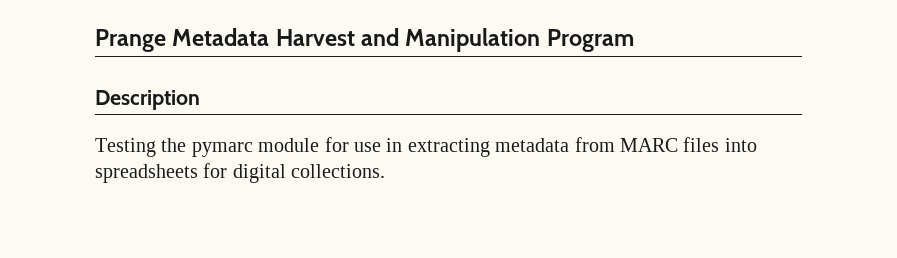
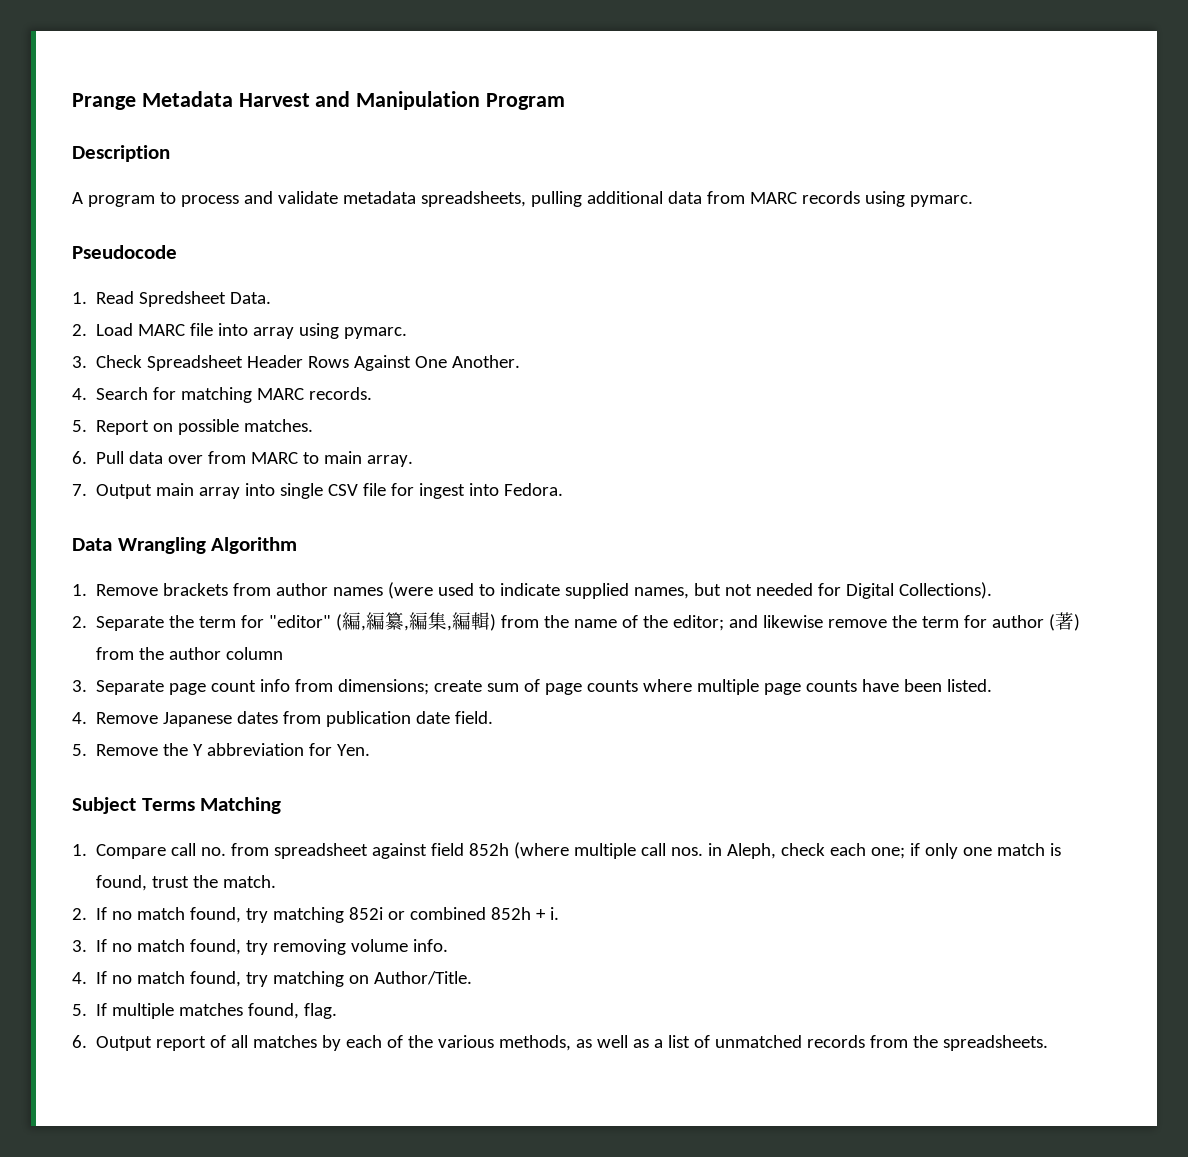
[95,137,757,157] [95,163,386,183] Testing the pymarc module for use in extracting metadata from MARC files into spreadsheets for digital collections. -> [72,191,973,207] [72,245,177,259] [72,291,272,307] [72,323,408,339] [72,355,521,371] [72,387,373,403] [72,419,314,435] [72,451,414,467] [72,483,564,499] [72,537,298,554] [72,582,993,599] [72,612,1081,631] [96,647,284,660] [72,679,993,695] [72,711,494,727] [72,743,371,756] [72,797,282,814] [72,842,1062,859] [96,875,277,891] [72,907,560,923] [72,939,449,955] [72,971,473,987] [72,1003,338,1019] [72,1035,1049,1051] A program to process and validate metadata spreadsheets, pulling additional data from MARC records using pymarc. // Pseudocode // 1. Read Spredsheet Data. // 2. Load MARC file into array using pymarc. // 3. Check Spreadsheet Header Rows Against One Another. // 4. Search for matching MARC records. // 5. Report on possible matches. // 6. Pull data over from MARC to main array. // 7. Output main array into single CSV file for ingest into Fedora. // Data Wrangling Algorithm // 1. Remove brackets from author names (were used to indicate supplied names, but not needed for Digital Collections). // 2. Separate the term for "editor" (編,編纂,編集,編輯) from the name of the editor; and likewise remove the term for author (著) from the author column // 3. Separate page count info from dimensions; create sum of page counts where multiple page counts have been listed. // 4. Remove Japanese dates from publication date field. // 5. Remove the Y abbreviation for Yen. // Subject Terms Matching // 1. Compare call no. from spreadsheet against field 852h (where multiple call nos. in Aleph, check each one; if only one match is found, trust the match. // 2. If no match found, try matching 852i or combined 852h + i. // 3. If no match found, try removing volume info. // 4. If no match found, try matching on Author/Title. // 5. If multiple matches found, flag. // 6. Output report of all matches by each of the various methods, as well as a list of unmatched records from the spreadsheets.

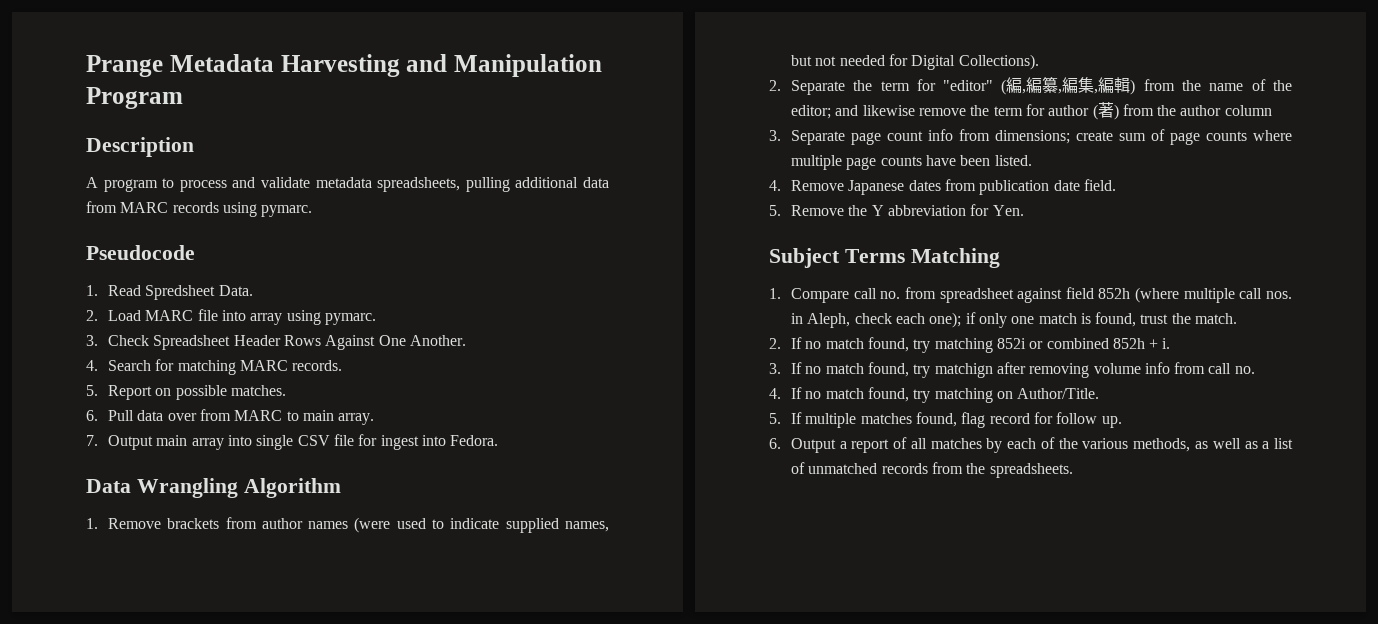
[238,93,310,107] Harvest -> [280,54,400,77] Harvesting
[871,847,906,859] one; -> [929,312,962,328] one);
[273,939,449,955] removing volume info. -> [934,362,1255,378] matchign after removing volume info from call no.
[304,1003,338,1019] flag. -> [961,412,1122,428] flag record for follow up.
(153, 1043) none -> [839,441,847,449] a

